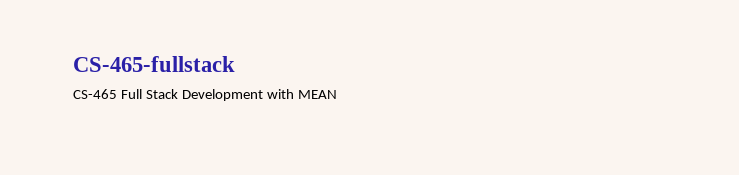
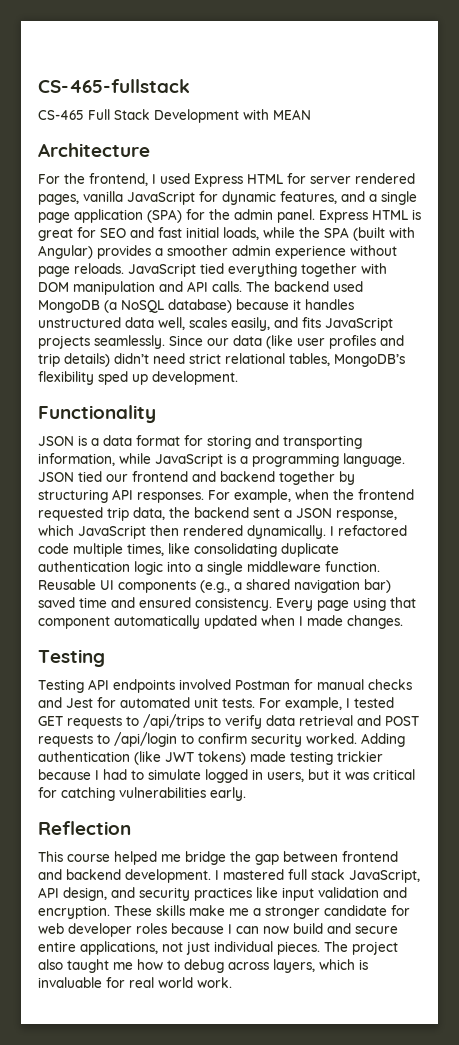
(337, 94) none -> [38,143,150,157] [38,173,415,187] [38,191,417,205] [38,209,421,223] [38,227,415,241] [38,245,397,259] [38,263,387,277] [38,281,363,295] [38,299,354,313] [38,317,393,331] [38,335,404,349] [38,353,405,367] [38,371,238,385] [38,405,156,423] [38,435,362,449] [38,453,405,467] [38,471,355,485] [38,489,414,503] [38,507,397,521] [38,525,407,539] [38,543,339,557] [38,561,380,575] [38,579,391,593] [38,597,416,611] [38,615,403,629] [38,649,105,667] [38,679,412,693] [38,697,394,711] [38,714,419,729] [38,732,405,747] [38,751,383,765] [38,769,415,783] [38,787,246,801] [38,821,131,835] [38,851,398,865] [38,869,420,883] [38,887,407,901] [38,905,410,919] [38,923,398,937] [38,941,398,955] [38,959,368,973] [38,977,232,988] // Architecture // For the frontend, I used Express HTML for server rendered pages, vanilla JavaScript for dynamic features, and a single page application (SPA) for the admin panel. Express HTML is great for SEO and fast initial loads, while the SPA (built with Angular) provides a smoother admin experience without page reloads. JavaScript tied everything together with DOM manipulation and API calls. The backend used MongoDB (a NoSQL database) because it handles unstructured data well, scales easily, and fits JavaScript projects seamlessly. Since our data (like user profiles and trip details) didn’t need strict relational tables, MongoDB’s flexibility sped up development. // Functionality // JSON is a data format for storing and transporting information, while JavaScript is a programming language. JSON tied our frontend and backend together by structuring API responses. For example, when the frontend requested trip data, the backend sent a JSON response, which JavaScript then rendered dynamically. I refactored code multiple times, like consolidating duplicate authentication logic into a single middleware function. Reusable UI components (e.g., a shared navigation bar) saved time and ensured consistency. Every page using that component automatically updated when I made changes. // Testing // Testing API endpoints involved Postman for manual checks and Jest for automated unit tests. For example, I tested GET requests to /api/trips to verify data retrieval and POST requests to /api/login to confirm security worked. Adding authentication (like JWT tokens) made testing trickier because I had to simulate logged in users, but it was critical for catching vulnerabilities early. // Reflection // This course helped me bridge the gap between frontend and backend development. I mastered full stack JavaScript, API design, and security practices like input validation and encryption. These skills make me a stronger candidate for web developer roles because I can now build and secure entire applications, not just individual pieces. The project also taught me how to debug across layers, which is invaluable for real world work.

